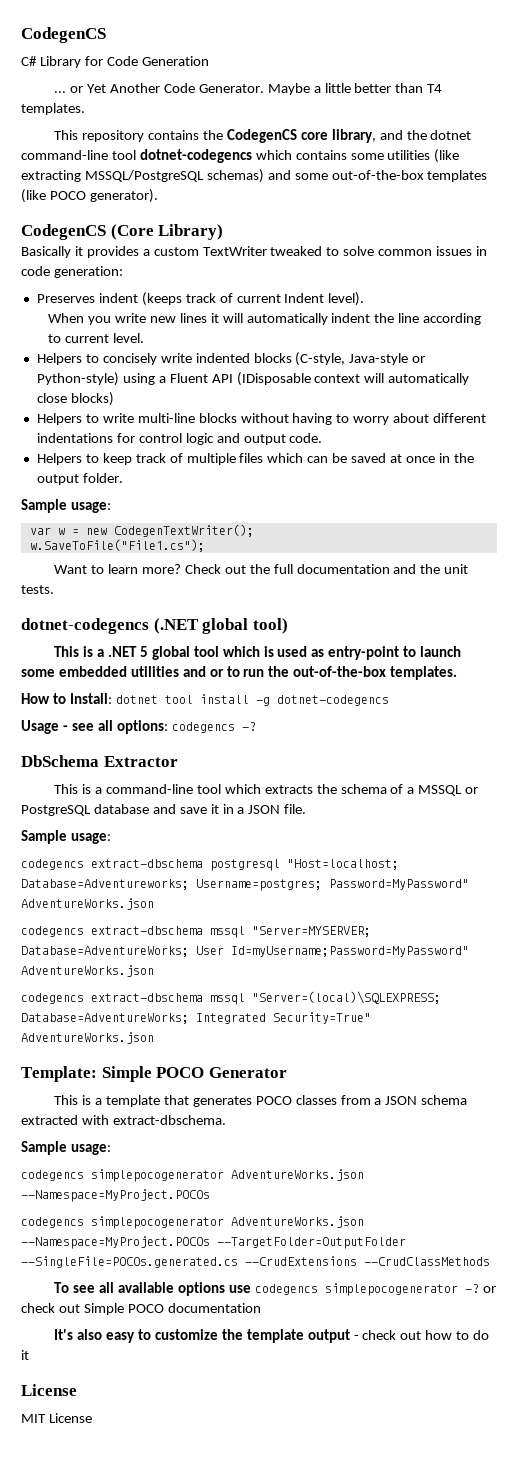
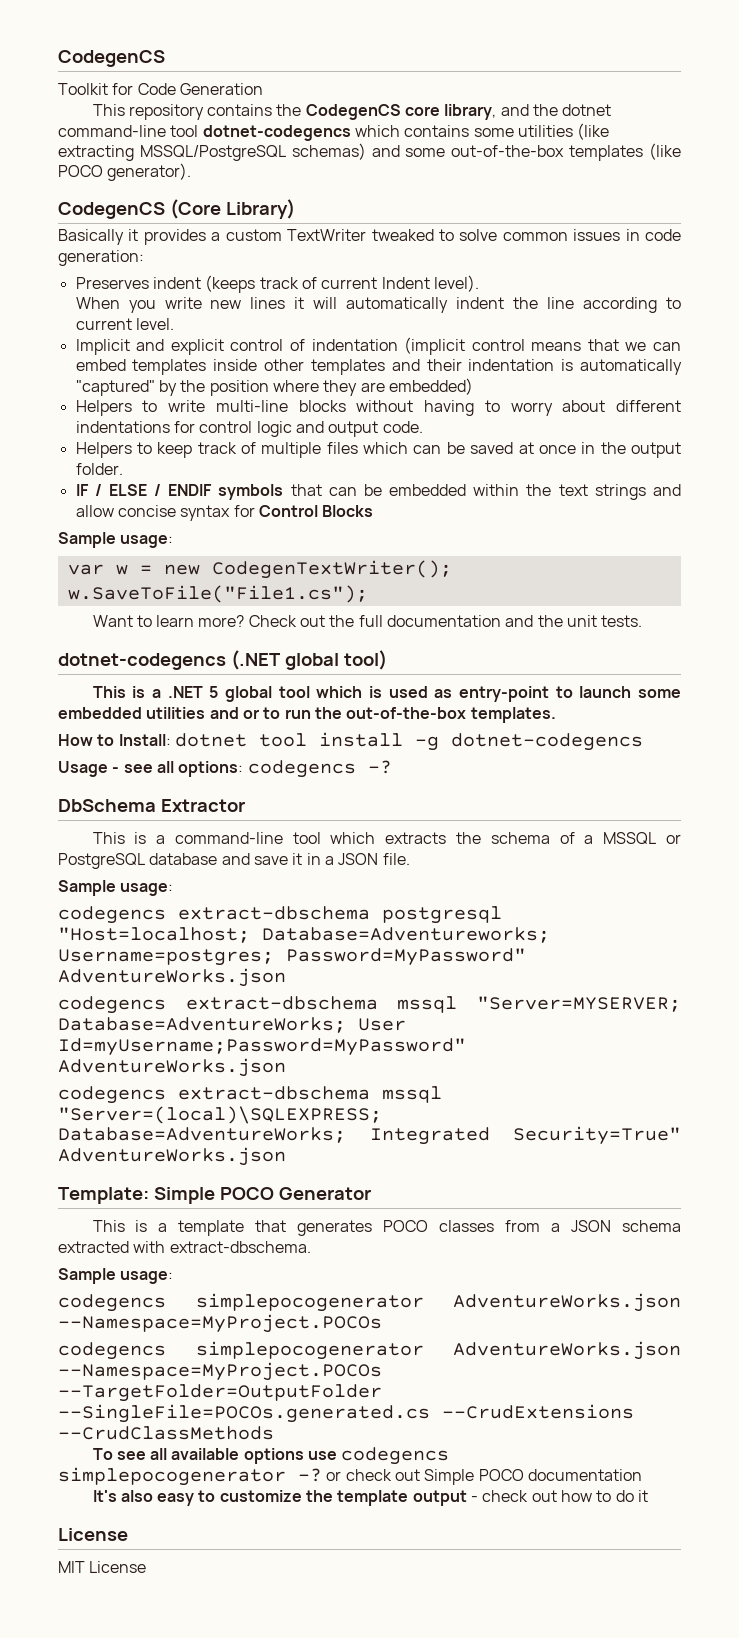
[21,56,81,68] C# Library -> [58,83,108,95] Toolkit
[54,83,443,95] [21,103,85,115] // ... or Yet Another Code Generator. Maybe a little better than T4 templates. -> (263, 89) none
[36,352,426,366] [36,372,470,386] [36,392,114,406] Helpers to concisely write indented blocks (C-style, Java-style or Python-style) using a Fluent API (IDisposable context will automatically close blocks) -> [75,337,682,355] [75,359,682,375] [75,378,473,396] Implicit and explicit control of indentation (implicit control means that we can embed templates inside other templates and their indentation is automatically "captured" by the position where they are embedded)
(123, 478) none -> [75,484,681,500] [75,505,374,521] // IF / ELSE / ENDIF symbols that can be embedded within the text strings and allow concise syntax for Control Blocks

